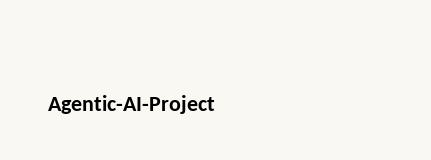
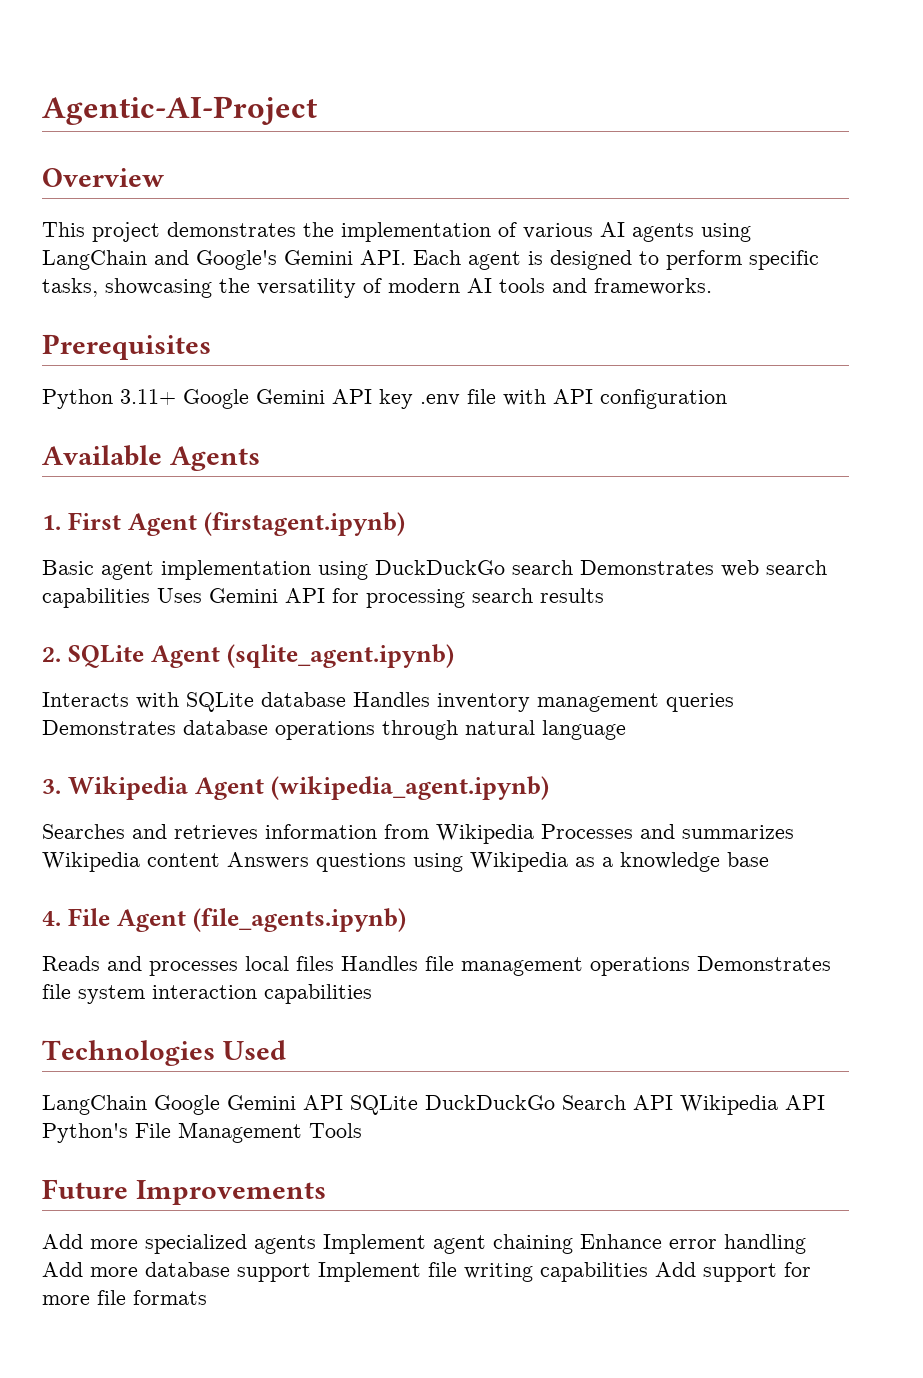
(215, 104) none -> [42,168,164,187] [42,222,751,242] [42,250,819,270] [42,278,712,298] [42,334,211,360] [42,389,727,409] [42,445,260,471] [42,512,405,536] [42,560,827,580] [42,588,604,608] [42,644,454,668] [42,692,734,712] [42,720,626,740] [42,776,549,800] [42,824,794,844] [42,852,769,872] [42,908,406,932] [42,956,831,976] [42,984,372,1004] [42,1040,286,1066] [42,1095,825,1115] [42,1122,362,1143] [42,1179,326,1205] [42,1234,806,1254] [42,1262,811,1282] [42,1290,207,1305] // Overview // This project demonstrates the implementation of various AI agents using LangChain and Google's Gemini API. Each agent is designed to perform specific tasks, showcasing the versatility of modern AI tools and frameworks. // Prerequisites // Python 3.11+ Google Gemini API key .env file with API configuration // Available Agents // 1. First Agent (firstagent.ipynb) // Basic agent implementation using DuckDuckGo search Demonstrates web search capabilities Uses Gemini API for processing search results // 2. SQLite Agent (sqlite_agent.ipynb) // Interacts with SQLite database Handles inventory management queries Demonstrates database operations through natural language // 3. Wikipedia Agent (wikipedia_agent.ipynb) // Searches and retrieves information from Wikipedia Processes and summarizes Wikipedia content Answers questions using Wikipedia as a knowledge base // 4. File Agent (file_agents.ipynb) // Reads and processes local files Handles file management operations Demonstrates file system interaction capabilities // Technologies Used // LangChain Google Gemini API SQLite DuckDuckGo Search API Wikipedia API Python's File Management Tools // Future Improvements // Add more specialized agents Implement agent chaining Enhance error handling Add more database support Implement file writing capabilities Add support for more file formats

